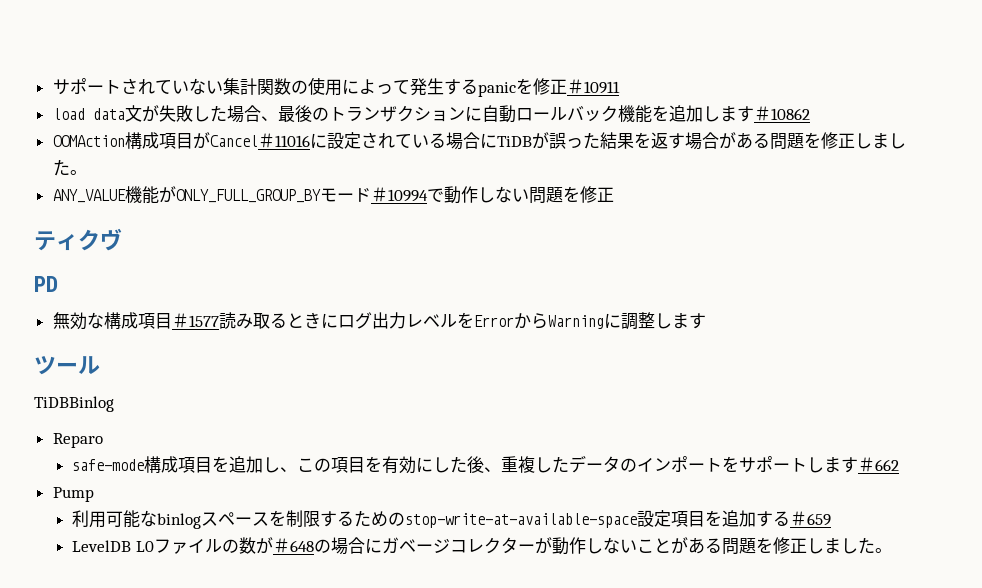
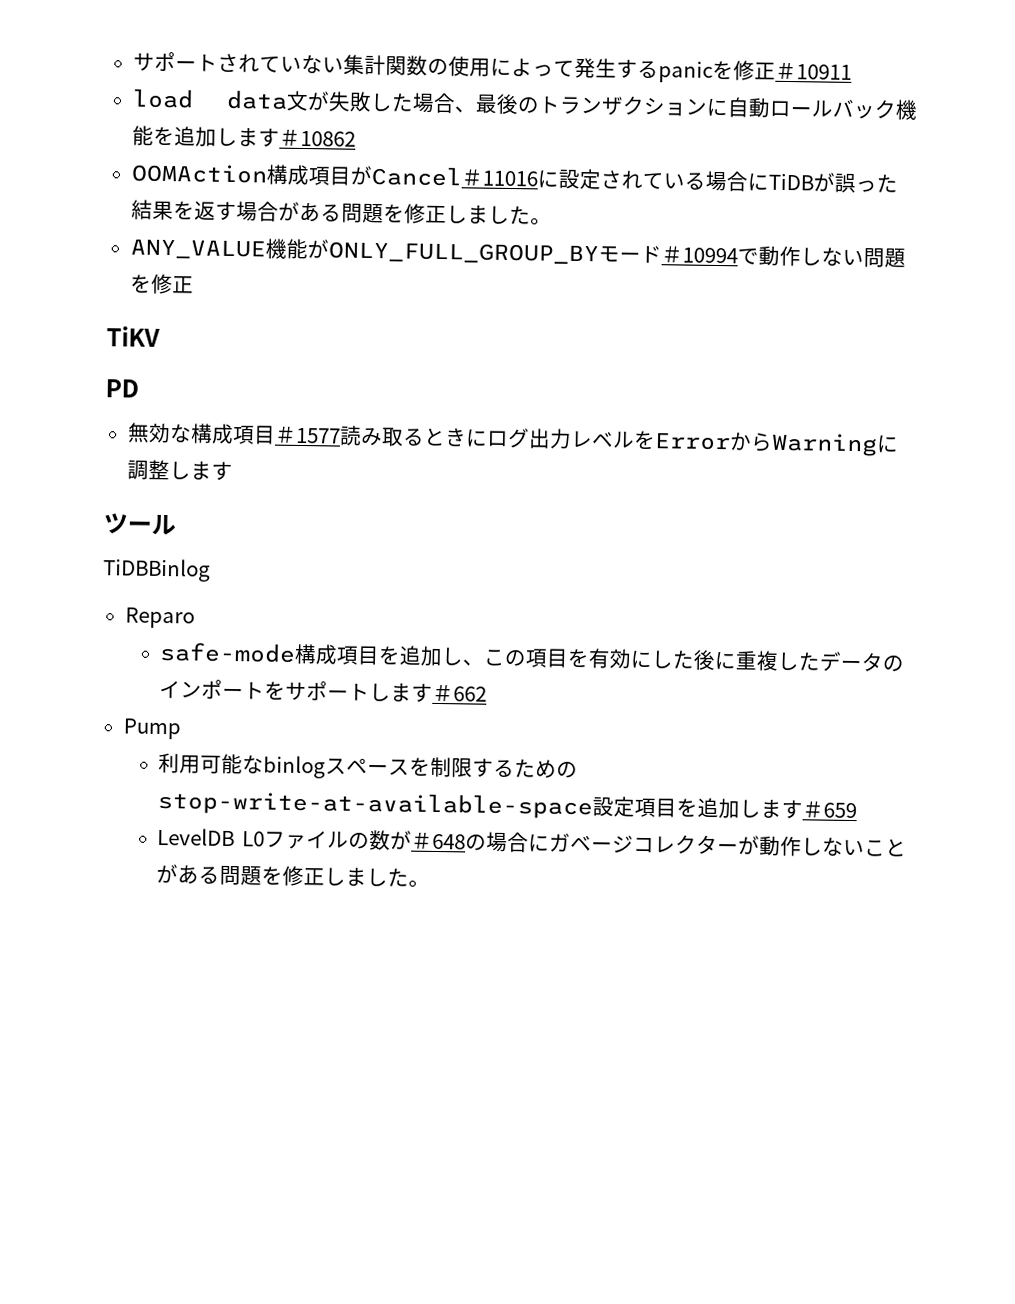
[34,228,122,251] ティクヴ -> [106,326,160,347] TiKV
[483,467,501,472] 、 -> [714,652,738,670] に
[755,511,790,527] する -> [739,799,804,820] します

